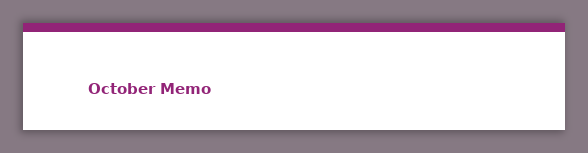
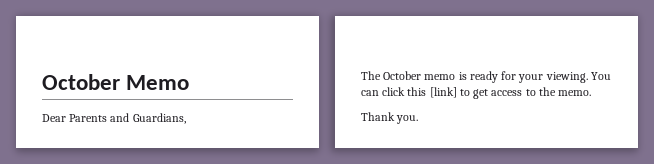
(211, 88) none -> [42,113,186,124] [361,71,611,83] [361,87,592,99] [361,112,419,124] // Dear Parents and Guardians, // The October memo is ready for your viewing. You can click this [link] to get access to the memo. // Thank you.

